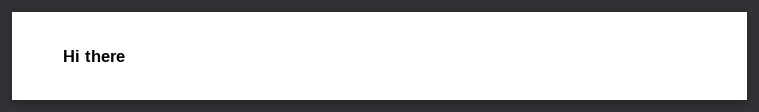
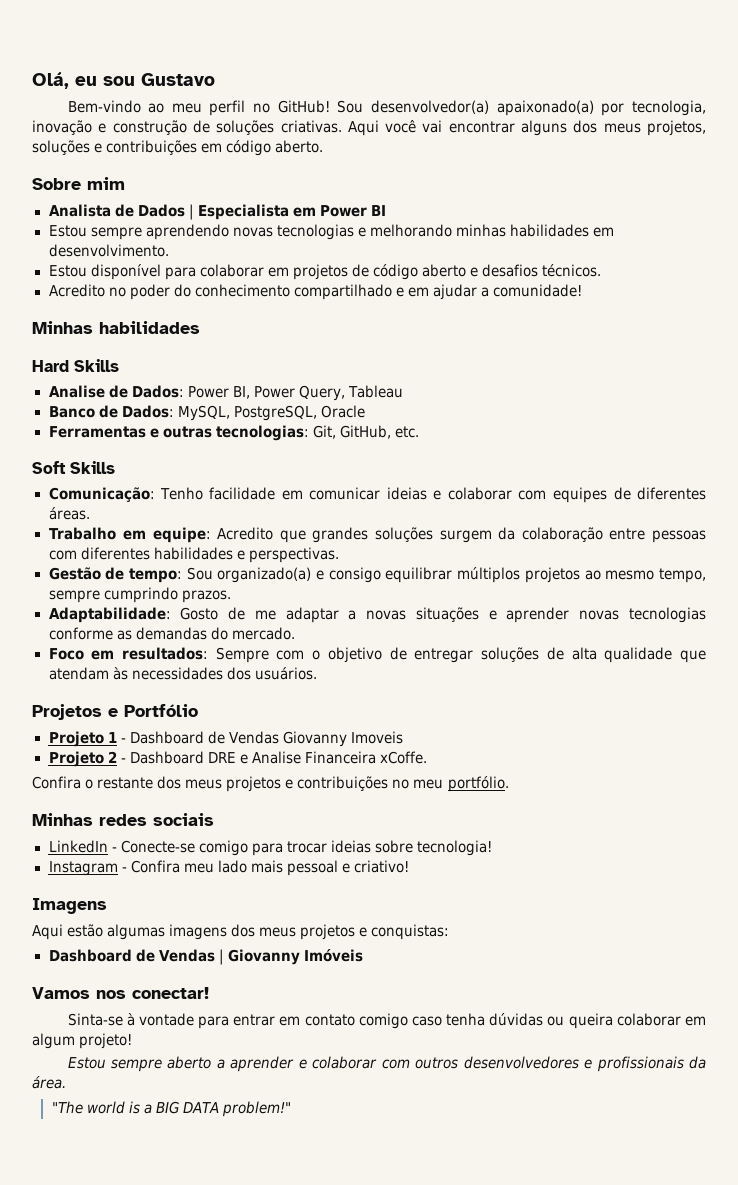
[63,50,125,62] Hi there -> [32,72,215,89] [67,100,706,116] [32,120,706,136] [32,140,324,156] [32,177,125,190] [48,204,386,220] [48,224,614,240] [48,244,169,257] [48,264,602,280] [48,284,583,300] [32,321,200,334] [32,359,119,372] [48,385,403,401] [48,405,365,421] [48,425,419,441] [32,461,115,474] [48,487,707,503] [48,507,90,520] [48,527,706,543] [48,547,339,563] [48,567,707,583] [48,587,231,603] [48,607,706,623] [48,627,295,640] [48,647,707,663] [48,667,317,680] [32,704,198,720] [48,731,403,747] [48,751,427,767] [32,776,509,792] [32,813,214,826] [48,840,492,856] [48,860,409,876] [32,898,107,914] [32,924,450,940] [48,949,363,965] [32,987,209,999] [67,1013,707,1029] [32,1033,133,1049] [67,1056,706,1072] [32,1076,66,1089] [51,1101,291,1117] Olá, eu sou Gustavo // Bem-vindo ao meu perfil no GitHub! Sou desenvolvedor(a) apaixonado(a) por tecnologia, inovação e construção de soluções criativas. Aqui você vai encontrar alguns dos meus projetos, soluções e contribuições em código aberto. // Sobre mim // Analista de Dados | Especialista em Power BI // Estou sempre aprendendo novas tecnologias e melhorando minhas habilidades em desenvolvimento. // Estou disponível para colaborar em projetos de código aberto e desafios técnicos. // Acredito no poder do conhecimento compartilhado e em ajudar a comunidade! // Minhas habilidades // Hard Skills // Analise de Dados: Power BI, Power Query, Tableau // Banco de Dados: MySQL, PostgreSQL, Oracle // Ferramentas e outras tecnologias: Git, GitHub, etc. // Soft Skills // Comunicação: Tenho facilidade em comunicar ideias e colaborar com equipes de diferentes áreas. // Trabalho em equipe: Acredito que grandes soluções surgem da colaboração entre pessoas com diferentes habilidades e perspectivas. // Gestão de tempo: Sou organizado(a) e consigo equilibrar múltiplos projetos ao mesmo tempo, sempre cumprindo prazos. // Adaptabilidade: Gosto de me adaptar a novas situações e aprender novas tecnologias conforme as demandas do mercado. // Foco em resultados: Sempre com o objetivo de entregar soluções de alta qualidade que atendam às necessidades dos usuários. // Projetos e Portfólio // Projeto 1 - Dashboard de Vendas Giovanny Imoveis // Projeto 2 - Dashboard DRE e Analise Financeira xCoffe. // Confira o restante dos meus projetos e contribuições no meu portfólio. // Minhas redes sociais // LinkedIn - Conecte-se comigo para trocar ideias sobre tecnologia! // Instagram - Confira meu lado mais pessoal e criativo! // Imagens // Aqui estão algumas imagens dos meus projetos e conquistas: // Dashboard de Vendas | Giovanny Imóveis // Vamos nos conectar! // Sinta-se à vontade para entrar em contato comigo caso tenha dúvidas ou queira colaborar em algum projeto! // Estou sempre aberto a aprender e colaborar com outros desenvolvedores e profissionais da área. // "The world is a BIG DATA problem!"

